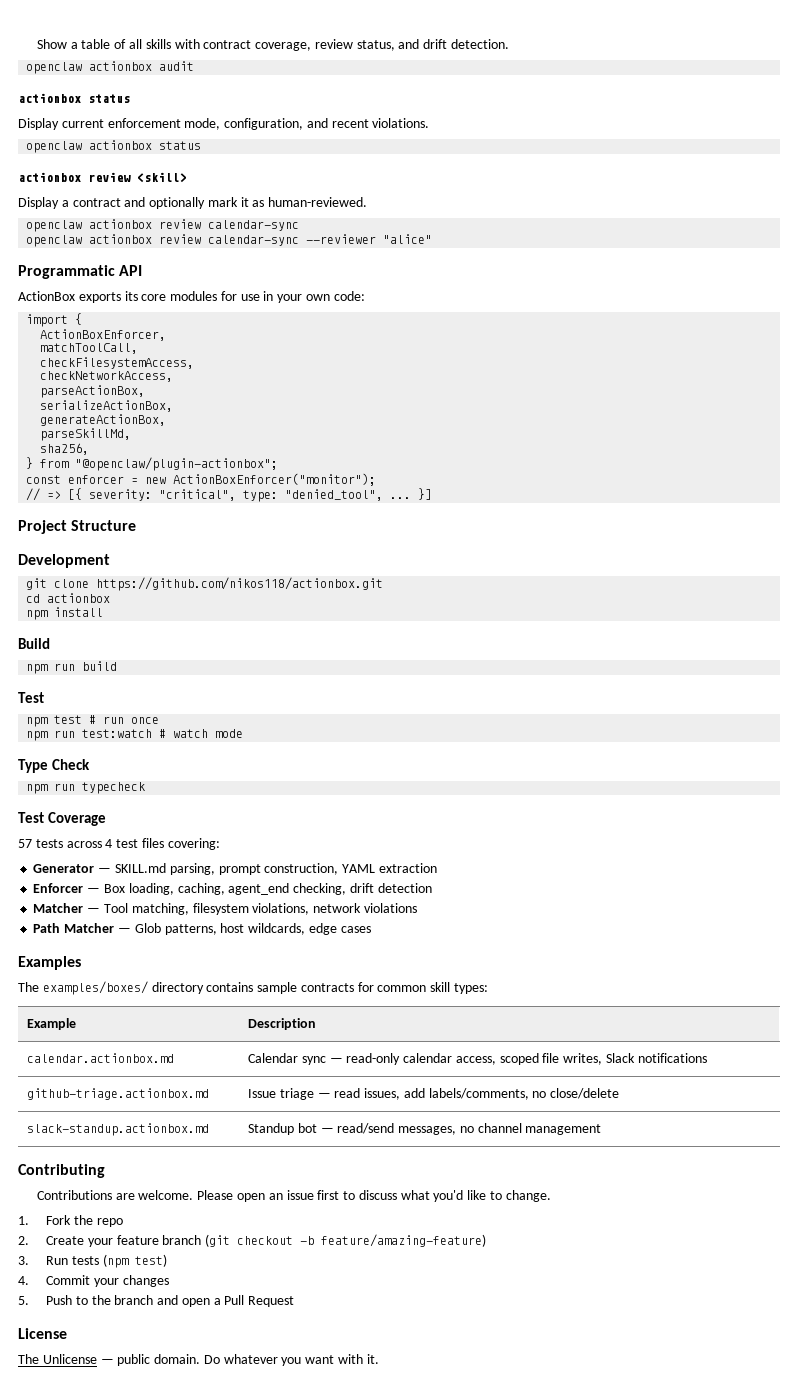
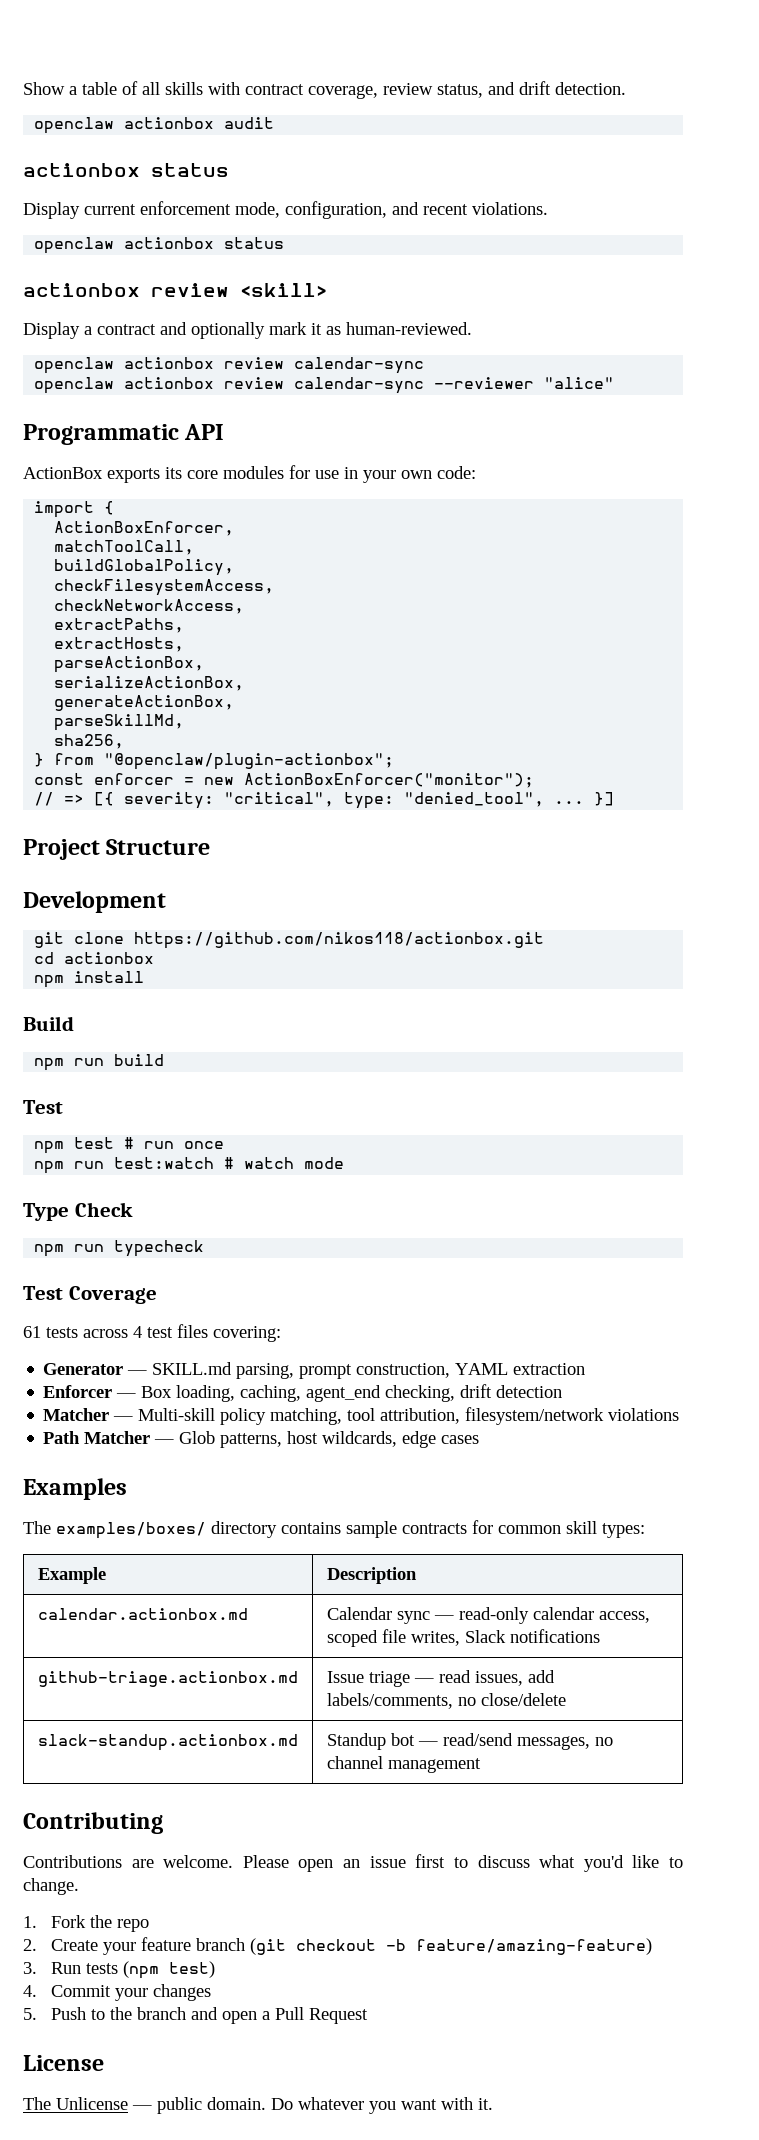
(139, 348) none -> [54,559,235,576] // buildGlobalPolicy,
(174, 376) none -> [54,618,185,633] [54,637,185,652] // extractPaths, // extractHosts,
[18,839,32,848] 57 -> [23,1326,41,1338] 61
[103,903,362,915] Tool matching, filesystem violations, network -> [138,1407,605,1425] Multi-skill policy matching, tool attribution, filesystem/network

